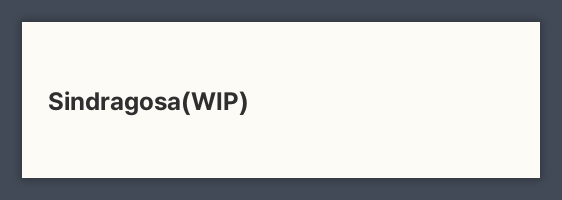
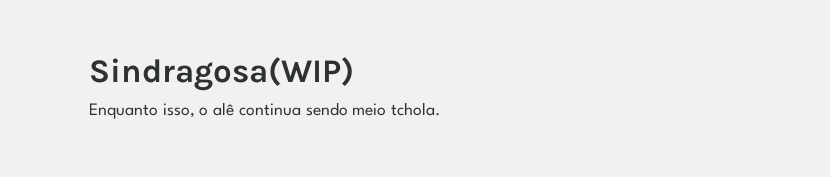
(249, 103) none -> [89,102,441,119] // Enquanto isso, o alê continua sendo meio tchola.

